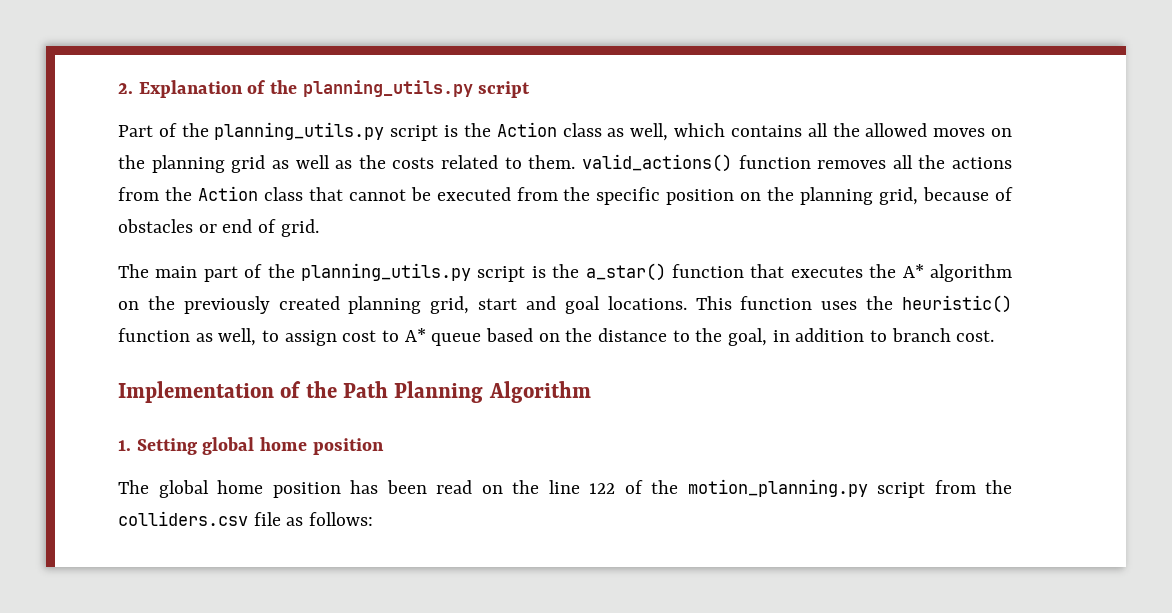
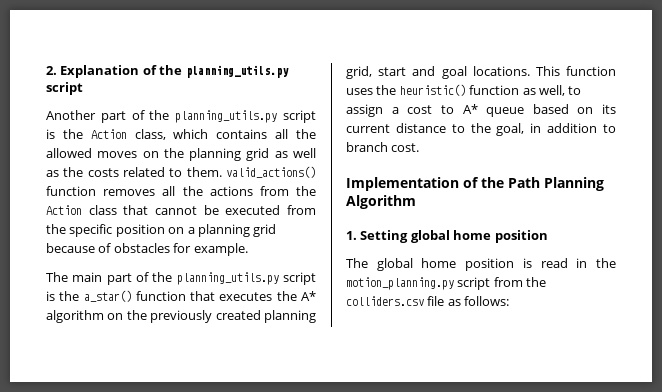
[118,125,153,137] Part -> [46,110,126,123] Another part
[562,123,669,141] class as well, -> [134,129,166,140] class,
[767,187,1014,205] [118,219,319,237] the planning grid, because of obstacles or end of grid. -> [187,224,277,237] [46,243,248,256] a planning grid because of obstacles for example.
(337, 338) none -> [391,107,399,114] a
[565,328,593,342] the -> [602,104,616,114] [346,124,390,133] its current
[350,480,643,494] has been read on the line 122 of -> [522,258,588,268] is read in

